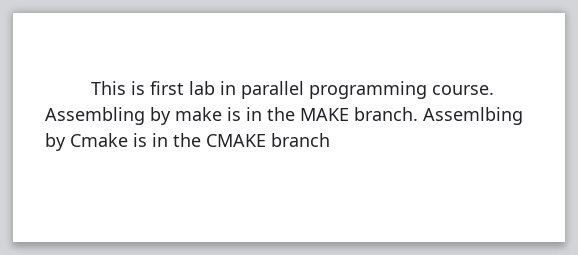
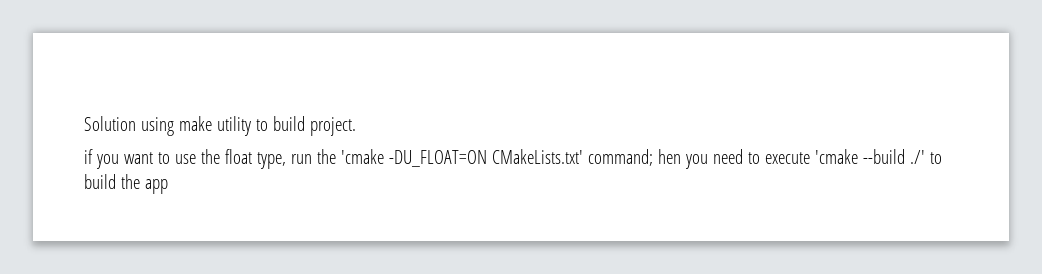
[91,81,495,99] [45,107,523,125] [45,133,330,151] This is first lab in parallel programming course. Assembling by make is in the MAKE branch. Assemlbing by Cmake is in the CMAKE branch -> [84,116,356,136] [84,149,942,169] [84,174,168,194] Solution using make utility to build project. // if you want to use the float type, run the 'cmake -DU_FLOAT=ON CMakeLists.txt' command; hen you need to execute 'cmake --build ./' to build the app

